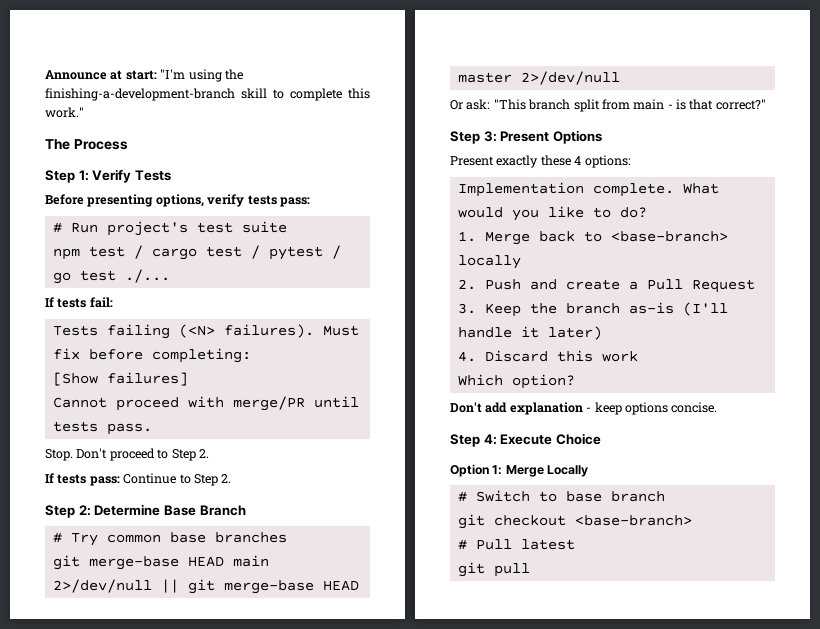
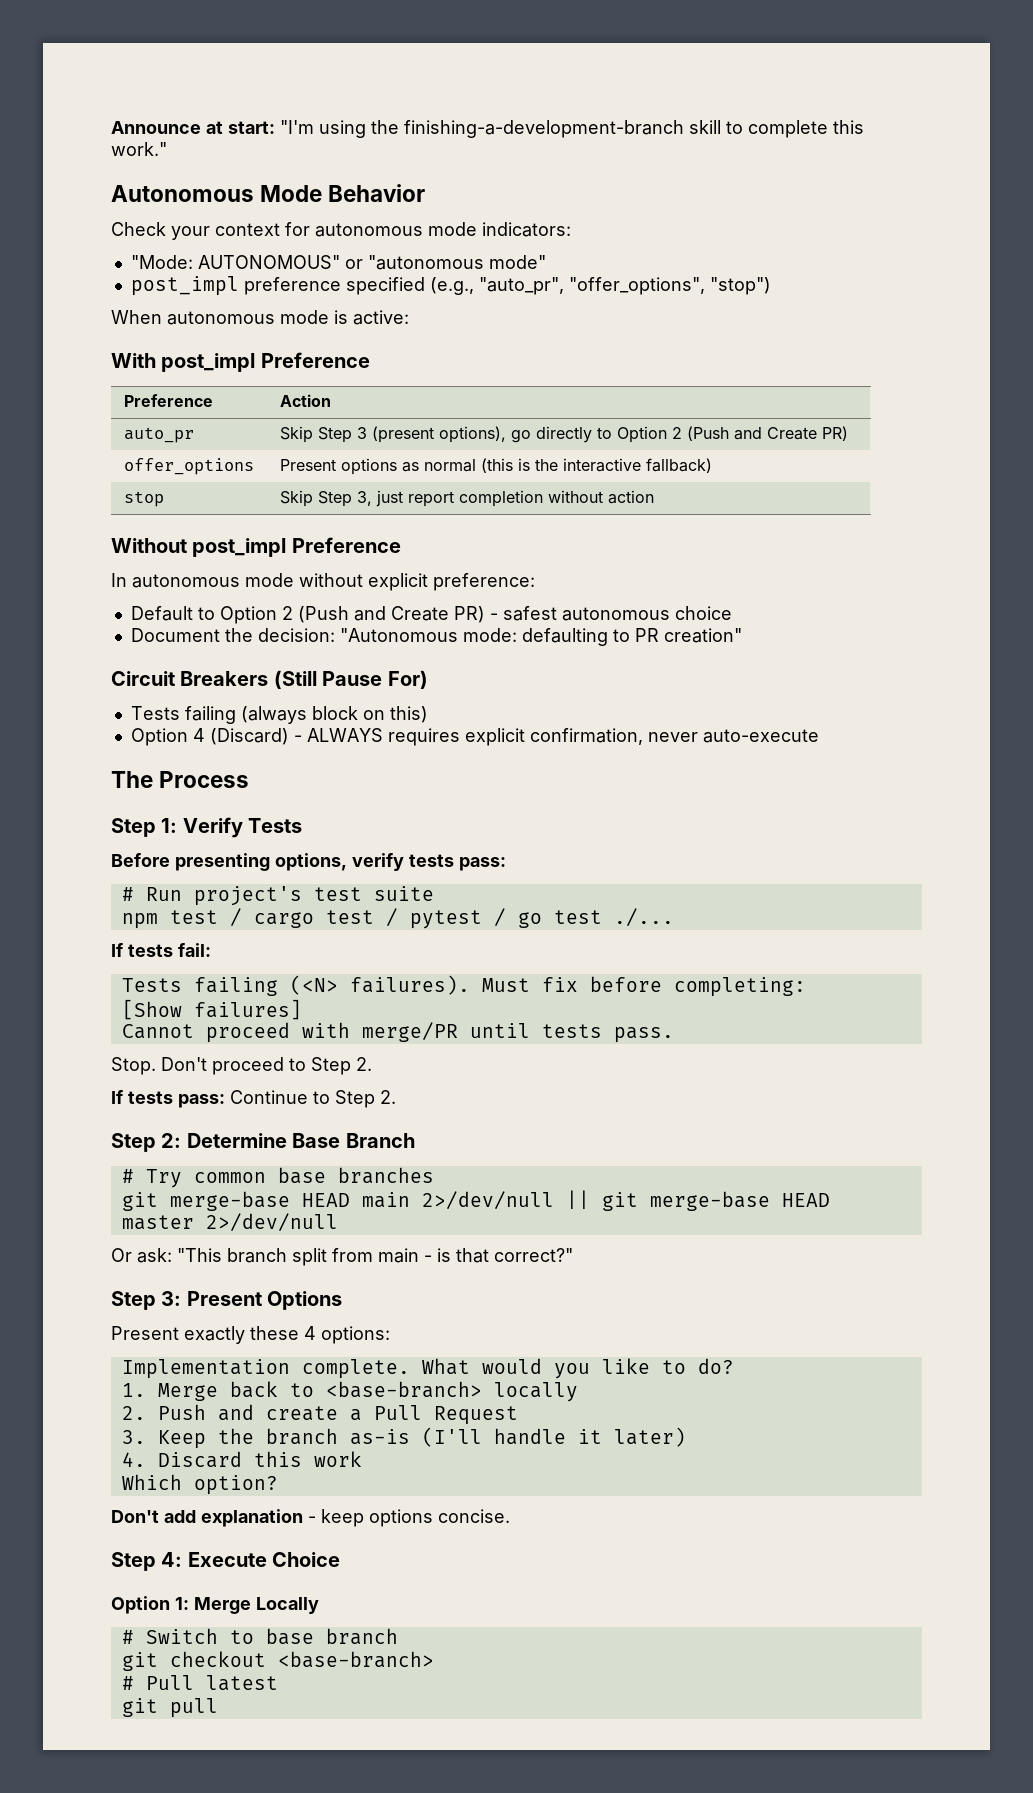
(84, 112) none -> [111,184,426,202] [111,222,571,240] [130,255,546,270] [130,276,771,296] [111,310,409,325] [111,352,370,372] [123,394,213,407] [279,394,331,407] [123,427,194,443] [279,426,848,443] [123,458,254,475] [279,458,712,475] [123,491,164,507] [279,490,654,507] [111,537,401,557] [111,573,535,591] [130,606,732,624] [130,628,742,646] [111,670,428,689] [130,706,428,724] [130,728,819,746] // Autonomous Mode Behavior // Check your context for autonomous mode indicators: // "Mode: AUTONOMOUS" or "autonomous mode" // post_impl preference specified (e.g., "auto_pr", "offer_options", "stop") // When autonomous mode is active: // With post_impl Preference // Preference | Action // auto_pr | Skip Step 3 (present options), go directly to Option 2 (Push and Create PR) // offer_options | Present options as normal (this is the interactive fallback) // stop | Skip Step 3, just report completion without action // Without post_impl Preference // In autonomous mode without explicit preference: // Default to Option 2 (Push and Create PR) - safest autonomous choice // Document the decision: "Autonomous mode: defaulting to PR creation" // Circuit Breakers (Still Pause For) // Tests failing (always block on this) // Option 4 (Discard) - ALWAYS requires explicit confirmation, never auto-execute

